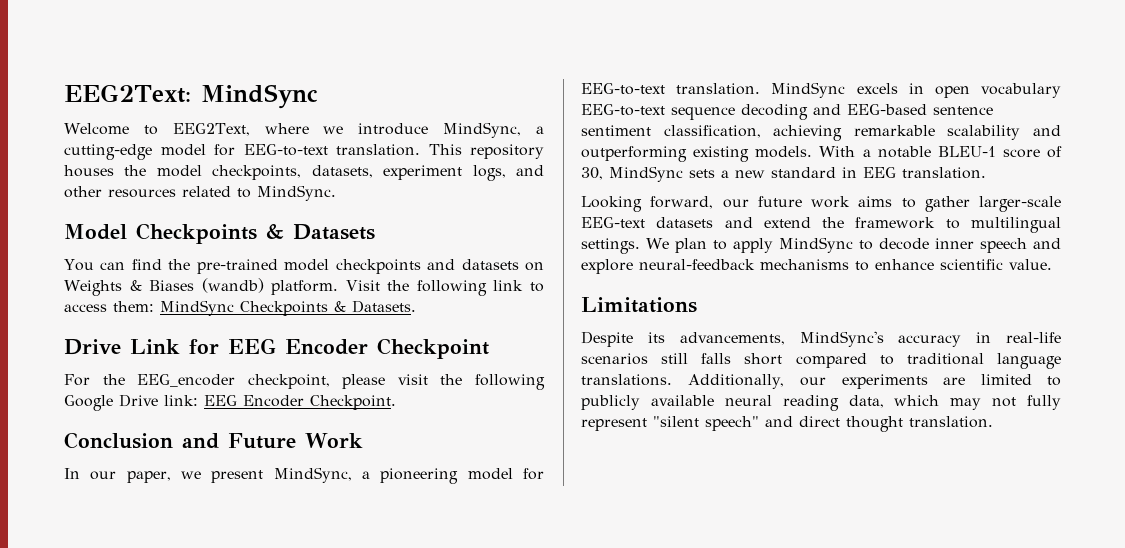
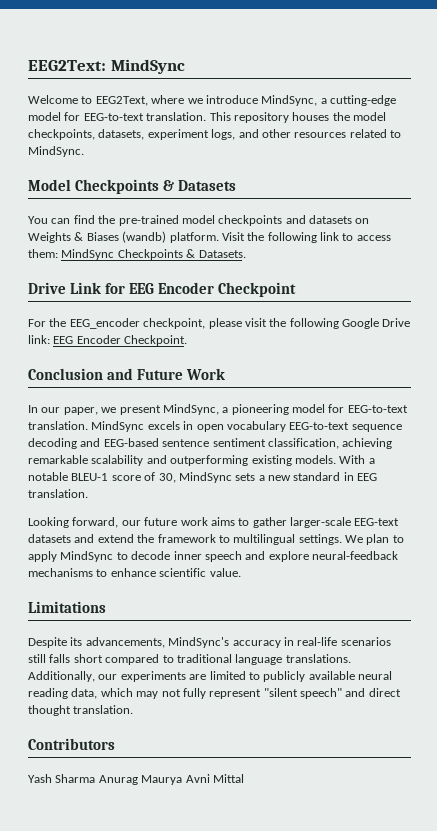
(993, 422) none -> [28,738,115,750] [28,774,244,785] // Contributors // Yash Sharma Anurag Maurya Avni Mittal

